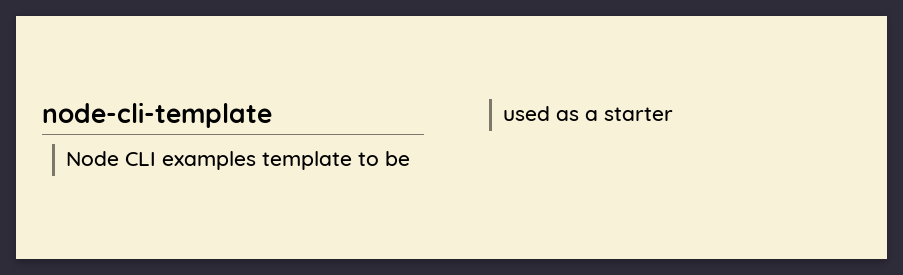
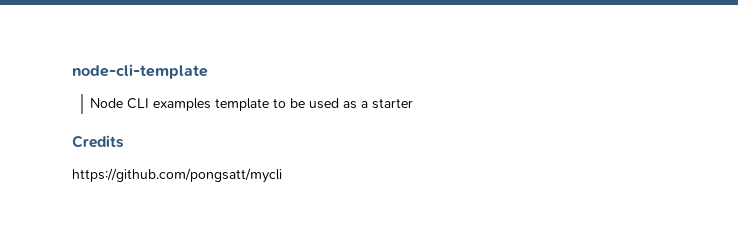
(674, 114) none -> [72,135,124,148] [72,168,282,183] // Credits // https://github.com/pongsatt/mycli

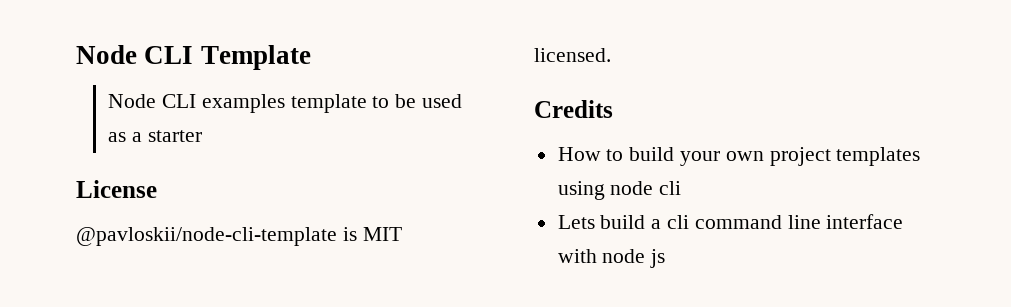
[72,64,208,79] node-cli-template -> [76,45,311,70] Node CLI Template
[72,135,124,148] [72,168,282,183] Credits // https://github.com/pongsatt/mycli -> [76,180,157,198] [76,227,402,246] [534,48,611,62] [534,100,613,118] [557,147,921,166] [557,181,682,200] [557,214,904,229] [557,249,666,268] License // @pavloskii/node-cli-template is MIT licensed. // Credits // How to build your own project templates using node cli // Lets build a cli command line interface with node js

